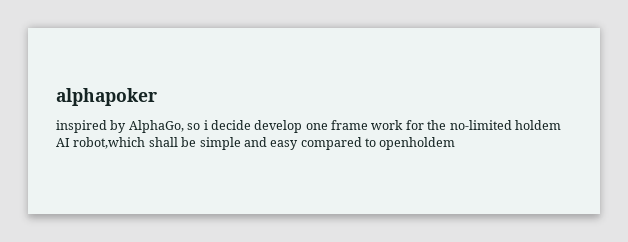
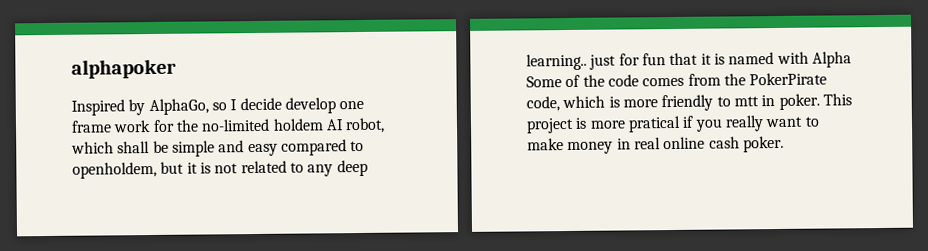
[56,120,107,133] inspired -> [71,99,125,116] Inspired
[203,120,208,130] i -> [230,99,238,111] I
[73,137,146,149] robot,which -> [345,117,386,134] [71,141,114,154] robot, which
[379,137,456,150] openholdem -> [72,159,368,179] [526,51,852,71] [526,72,828,88] [526,93,852,112] [526,115,820,134] [527,135,784,155] openholdem, but it is not related to any deep learning.. just for fun that it is named with Alpha Some of the code comes from the PokerPirate code, which is more friendly to mtt in poker. This project is more pratical if you really want to make money in real online cash poker.

